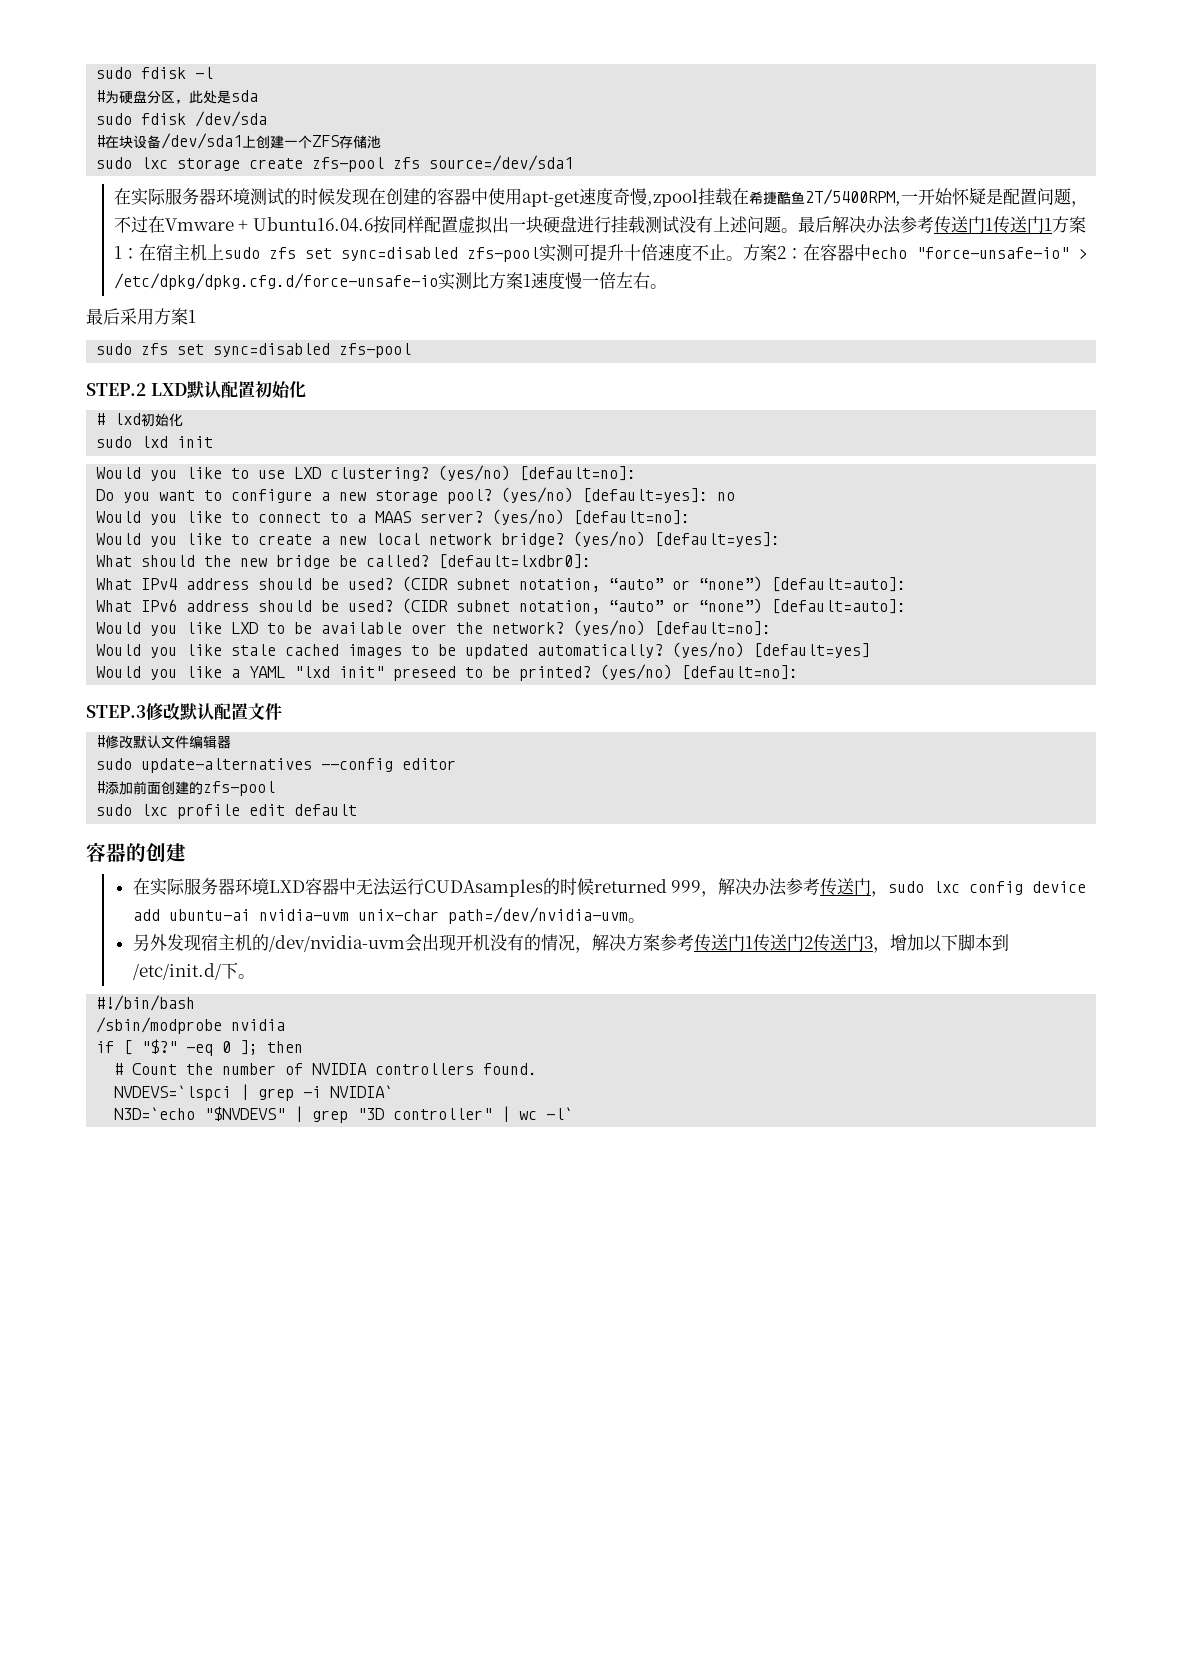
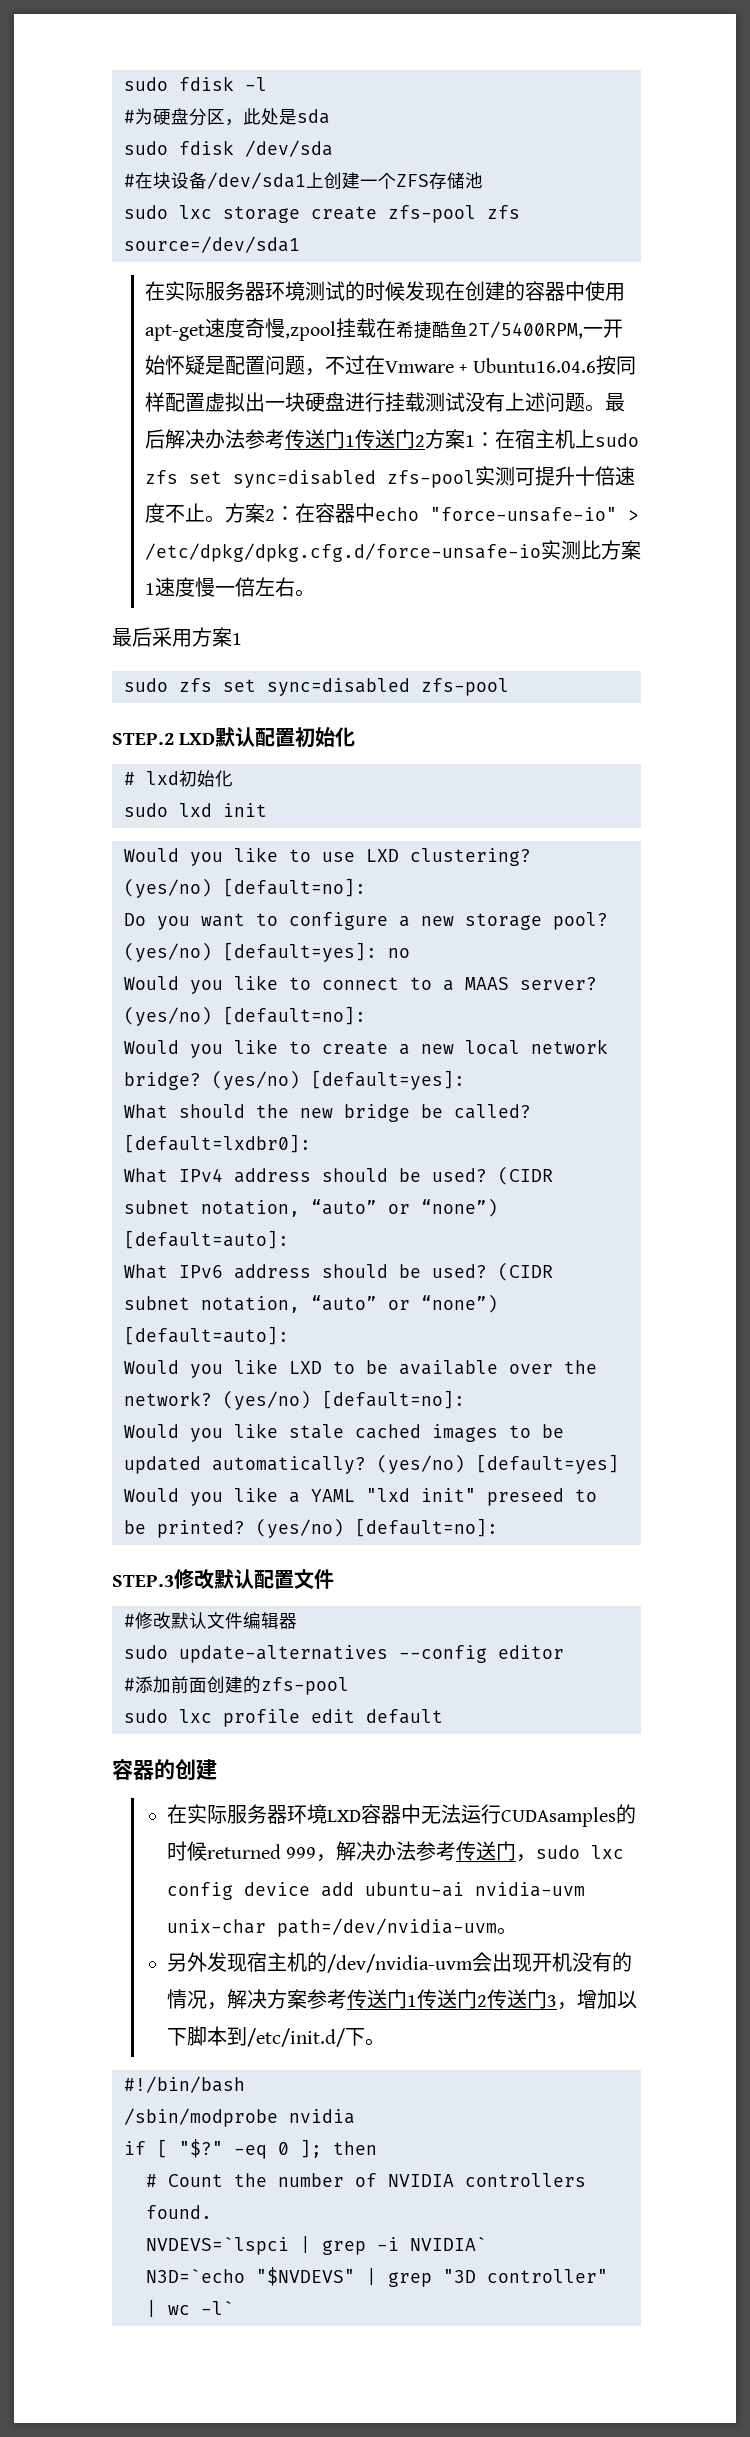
[1044,218,1053,231] 1 -> [414,435,425,447] 2

